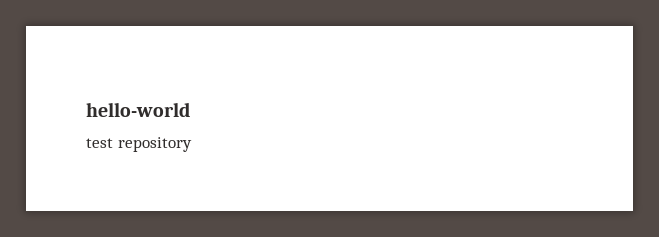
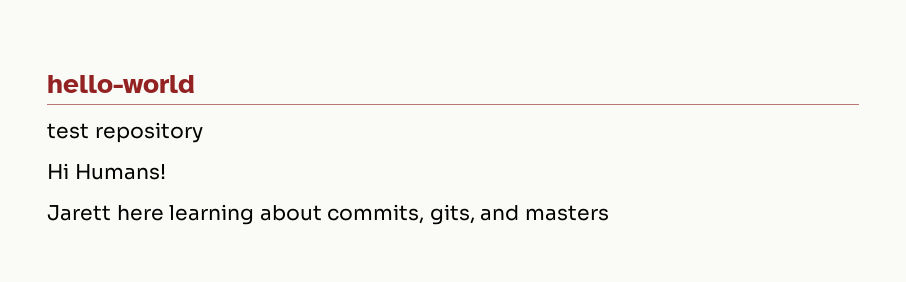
(192, 144) none -> [47,163,166,180] [47,204,609,225] // Hi Humans! // Jarett here learning about commits, gits, and masters

